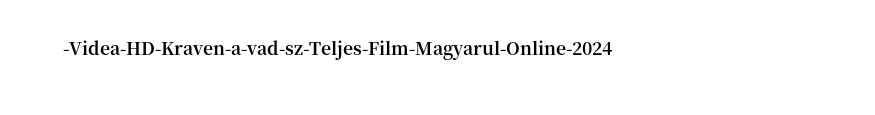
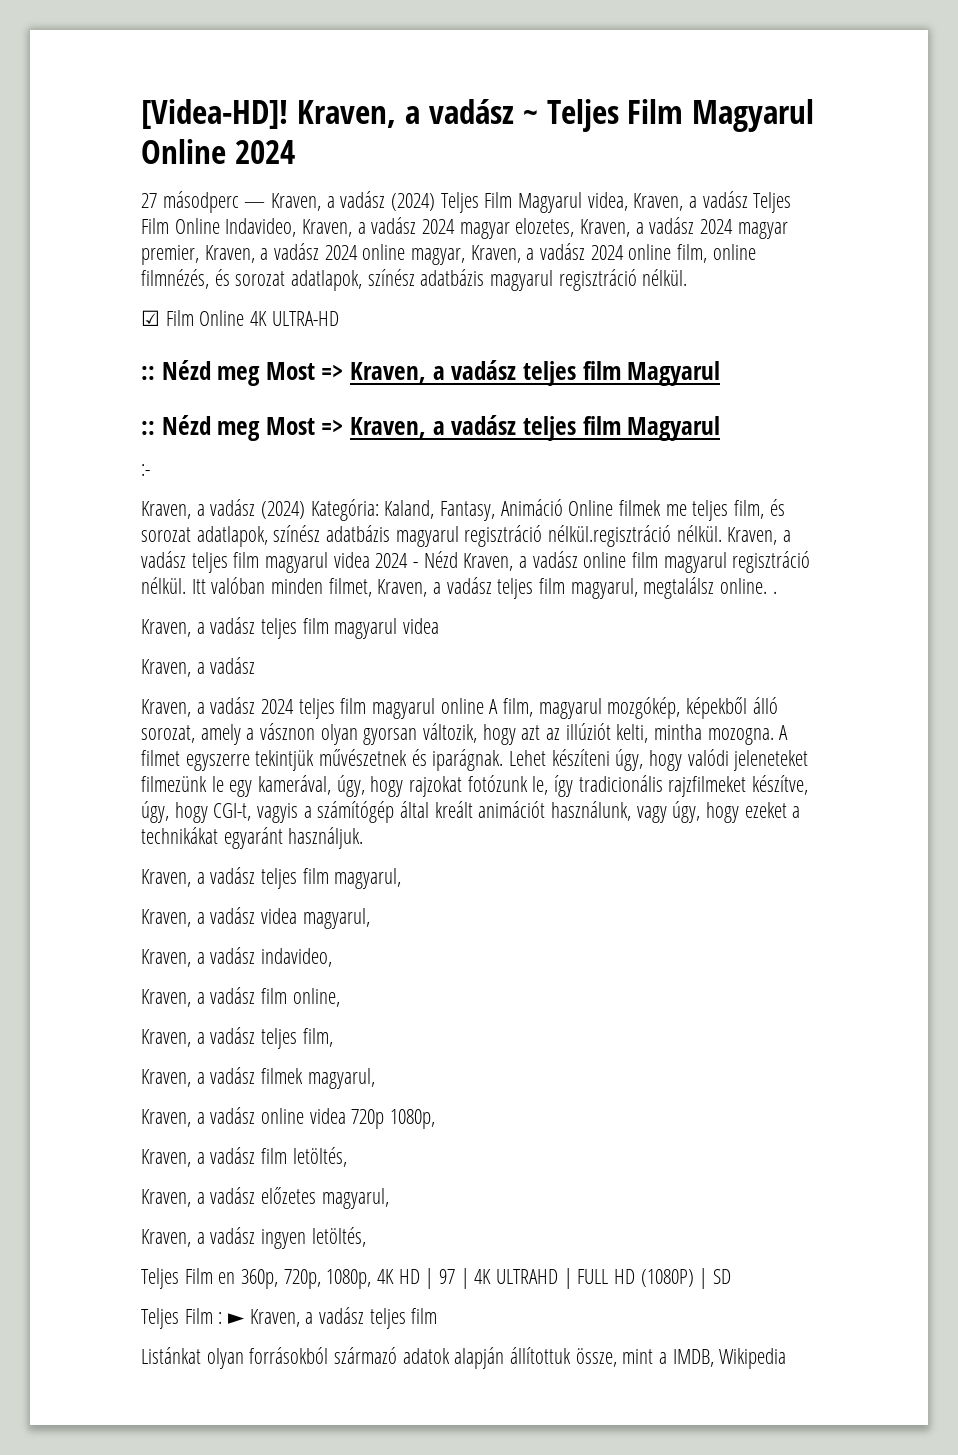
[63,40,612,60] -Videa-HD-Kraven-a-vad-sz-Teljes-Film-Magyarul-Online-2024 -> [141,99,815,132] [141,139,295,164] [141,191,792,213] [141,217,788,239] [141,243,756,265] [141,269,688,291] [141,310,339,326] [141,360,721,386] [141,415,721,441] [141,464,150,476] [141,499,785,521] [141,525,792,547] [141,551,811,573] [141,577,777,599] [141,617,440,639] [141,657,256,677] [141,697,778,719] [141,723,789,745] [141,749,809,771] [141,775,809,797] [141,801,801,823] [141,827,364,849] [141,867,402,889] [141,907,370,929] [141,947,333,967] [141,987,340,1007] [141,1027,333,1049] [141,1067,375,1089] [141,1107,436,1129] [141,1147,347,1167] [141,1187,389,1209] [141,1227,366,1249] [141,1268,732,1289] [141,1307,438,1329] [141,1347,787,1369] [Videa-HD]! Kraven, a vadász ~ Teljes Film Magyarul Online 2024 // 27 másodperc — Kraven, a vadász (2024) Teljes Film Magyarul videa, Kraven, a vadász Teljes Film Online Indavideo, Kraven, a vadász 2024 magyar elozetes, Kraven, a vadász 2024 magyar premier, Kraven, a vadász 2024 online magyar, Kraven, a vadász 2024 online film, online filmnézés, és sorozat adatlapok, színész adatbázis magyarul regisztráció nélkül. // ☑ Film Online 4K ULTRA-HD // :: Nézd meg Most => Kraven, a vadász teljes film Magyarul // :: Nézd meg Most => Kraven, a vadász teljes film Magyarul // :- // Kraven, a vadász (2024) Kategória: Kaland, Fantasy, Animáció Online filmek me teljes film, és sorozat adatlapok, színész adatbázis magyarul regisztráció nélkül.regisztráció nélkül. Kraven, a vadász teljes film magyarul videa 2024 - Nézd Kraven, a vadász online film magyarul regisztráció nélkül. Itt valóban minden filmet, Kraven, a vadász teljes film magyarul, megtalálsz online. . // Kraven, a vadász teljes film magyarul videa // Kraven, a vadász // Kraven, a vadász 2024 teljes film magyarul online A film, magyarul mozgókép, képekből álló sorozat, amely a vásznon olyan gyorsan változik, hogy azt az illúziót kelti, mintha mozogna. A filmet egyszerre tekintjük művészetnek és iparágnak. Lehet készíteni úgy, hogy valódi jeleneteket filmezünk le egy kamerával, úgy, hogy rajzokat fotózunk le, így tradicionális rajzfilmeket készítve, úgy, hogy CGI-t, vagyis a számítógép által kreált animációt használunk, vagy úgy, hogy ezeket a technikákat egyaránt használjuk. // Kraven, a vadász teljes film magyarul, // Kraven, a vadász videa magyarul, // Kraven, a vadász indavideo, // Kraven, a vadász film online, // Kraven, a vadász teljes film, // Kraven, a vadász filmek magyarul, // Kraven, a vadász online videa 720p 1080p, // Kraven, a vadász film letöltés, // Kraven, a vadász előzetes magyarul, // Kraven, a vadász ingyen letöltés, // Teljes Film en 360p, 720p, 1080p, 4K HD | 97 | 4K ULTRAHD | FULL HD (1080P) | SD // Teljes Film : ► Kraven, a vadász teljes film // Listánkat olyan forrásokból származó adatok alapján állítottuk össze, mint a IMDB, Wikipedia

